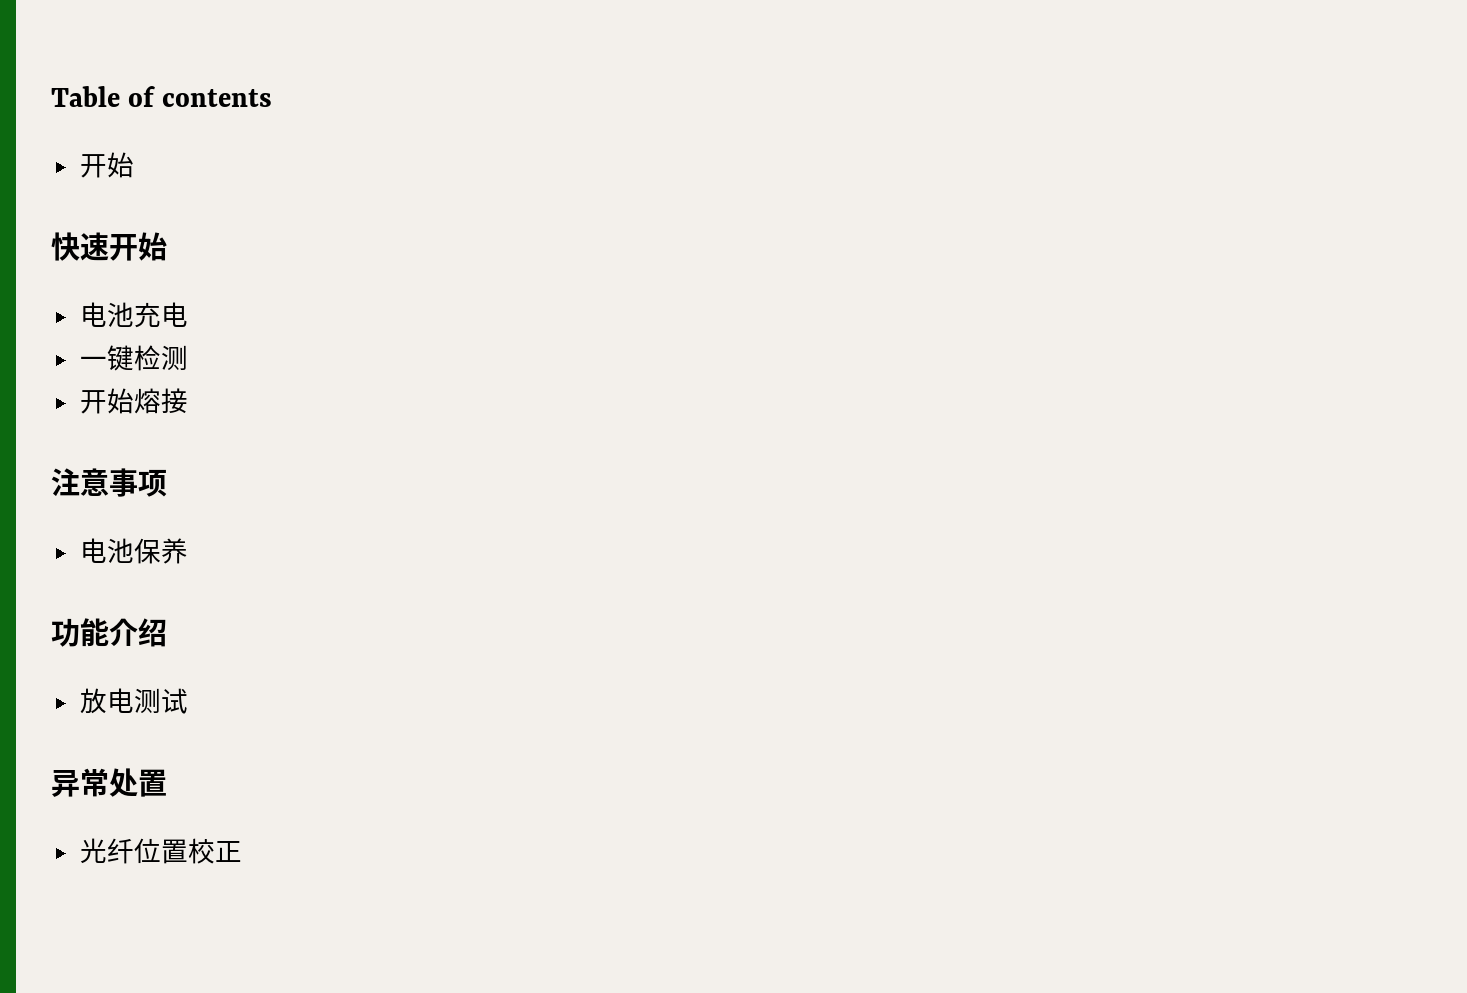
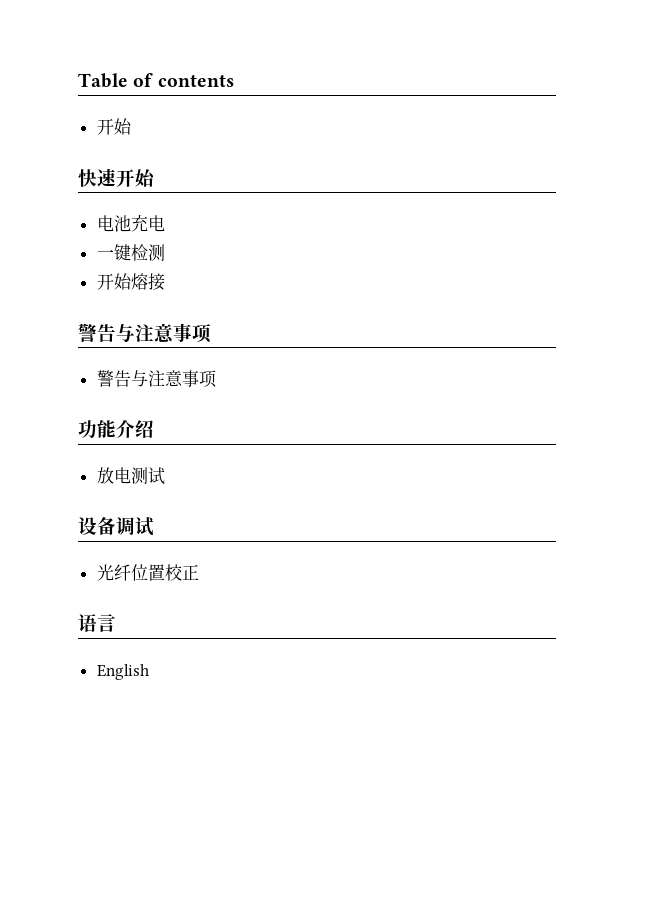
[51,468,167,497] [80,538,189,564] 注意事项 // 电池保养 -> [78,323,212,343] [96,370,217,388] 警告与注意事项 // 警告与注意事项
[51,768,167,797] 异常处置 -> [78,517,154,536] 设备调试
(243, 851) none -> [78,614,116,632] [96,664,149,680] // 语言 // English

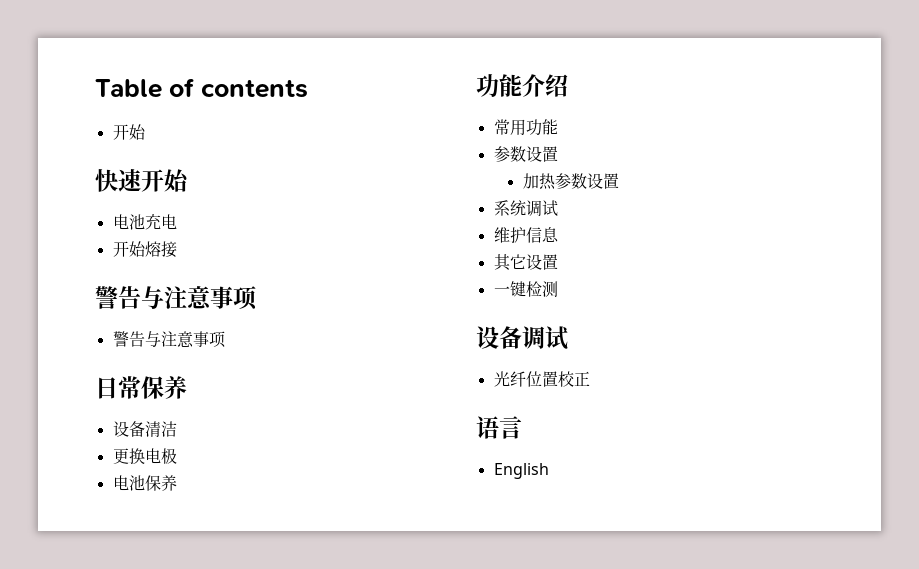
[96,244,165,261] // 一键检测 -> (177, 222) none
[78,420,154,438] [96,467,165,485] 功能介绍 // 放电测试 -> [95,376,187,399] [112,421,177,437] [112,448,177,465] [112,475,177,491] [476,74,568,97] [493,119,558,136] [493,146,558,162] [522,173,619,190] [493,200,558,217] [493,227,559,243] [493,254,558,271] [493,281,558,297] 日常保养 // 设备清洁 // 更换电极 // 电池保养 // 功能介绍 // 常用功能 // 参数设置 // 加热参数设置 // 系统调试 // 维护信息 // 其它设置 // 一键检测

